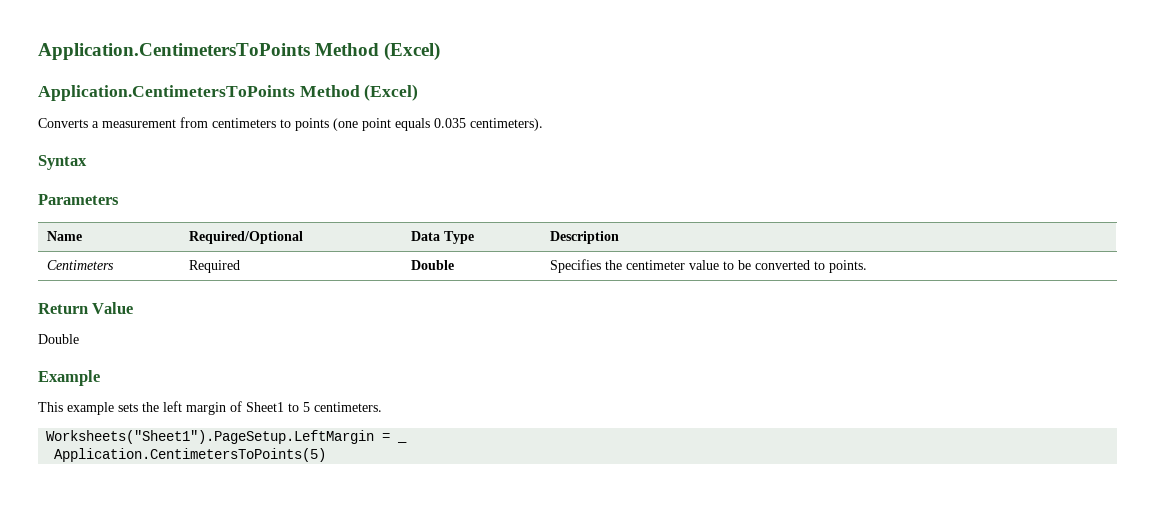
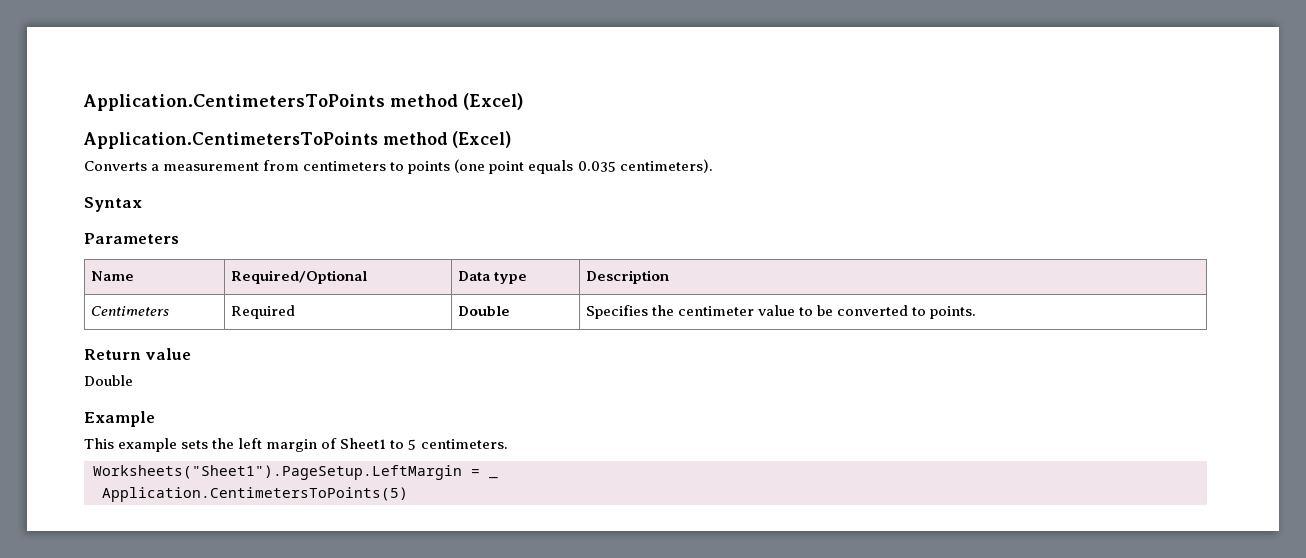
[38,43,380,60] Application.CentimetersToPoints Method -> [83,94,458,111] Application.CentimetersToPoints method
[299,85,360,97] Method -> [382,132,448,145] method
[443,231,474,244] Type -> [493,272,527,284] type
[92,302,134,314] Value -> [145,348,192,360] value

